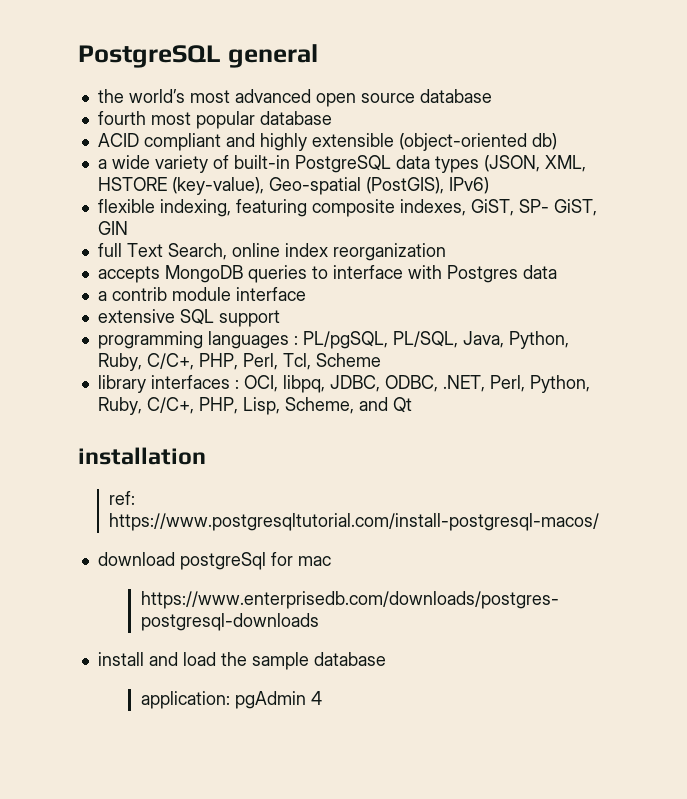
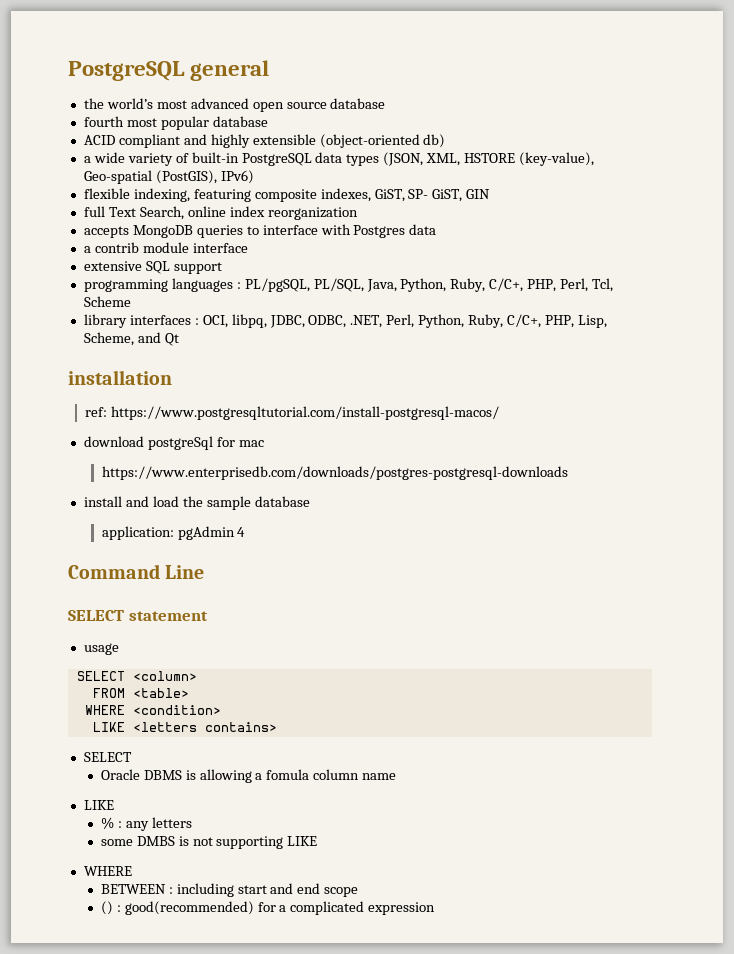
(322, 698) none -> [68,564,205,579] [68,610,208,621] [83,643,119,655] [76,671,197,681] [92,688,189,698] [84,705,221,715] [92,722,277,732] [83,752,132,762] [100,769,397,783] [83,800,114,810] [100,817,192,831] [100,836,318,849] [83,866,132,876] [100,883,359,897] [100,901,436,915] // Command Line // SELECT statement // usage // SELECT <column> // FROM <table> // WHERE <condition> // LIKE <letters contains> // SELECT // Oracle DBMS is allowing a fomula column name // LIKE // % : any letters // some DMBS is not supporting LIKE // WHERE // BETWEEN : including start and end scope // () : good(recommended) for a complicated expression

